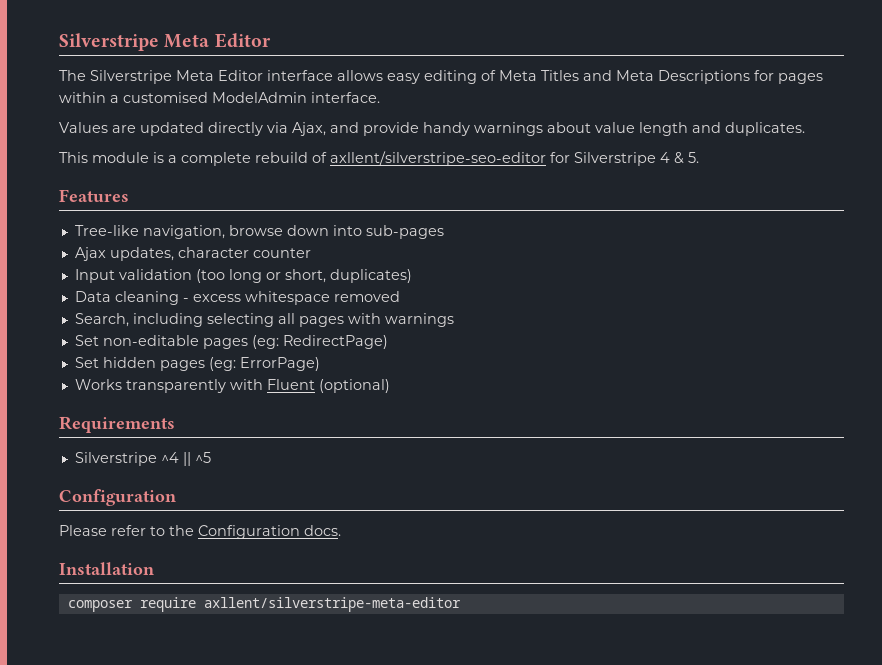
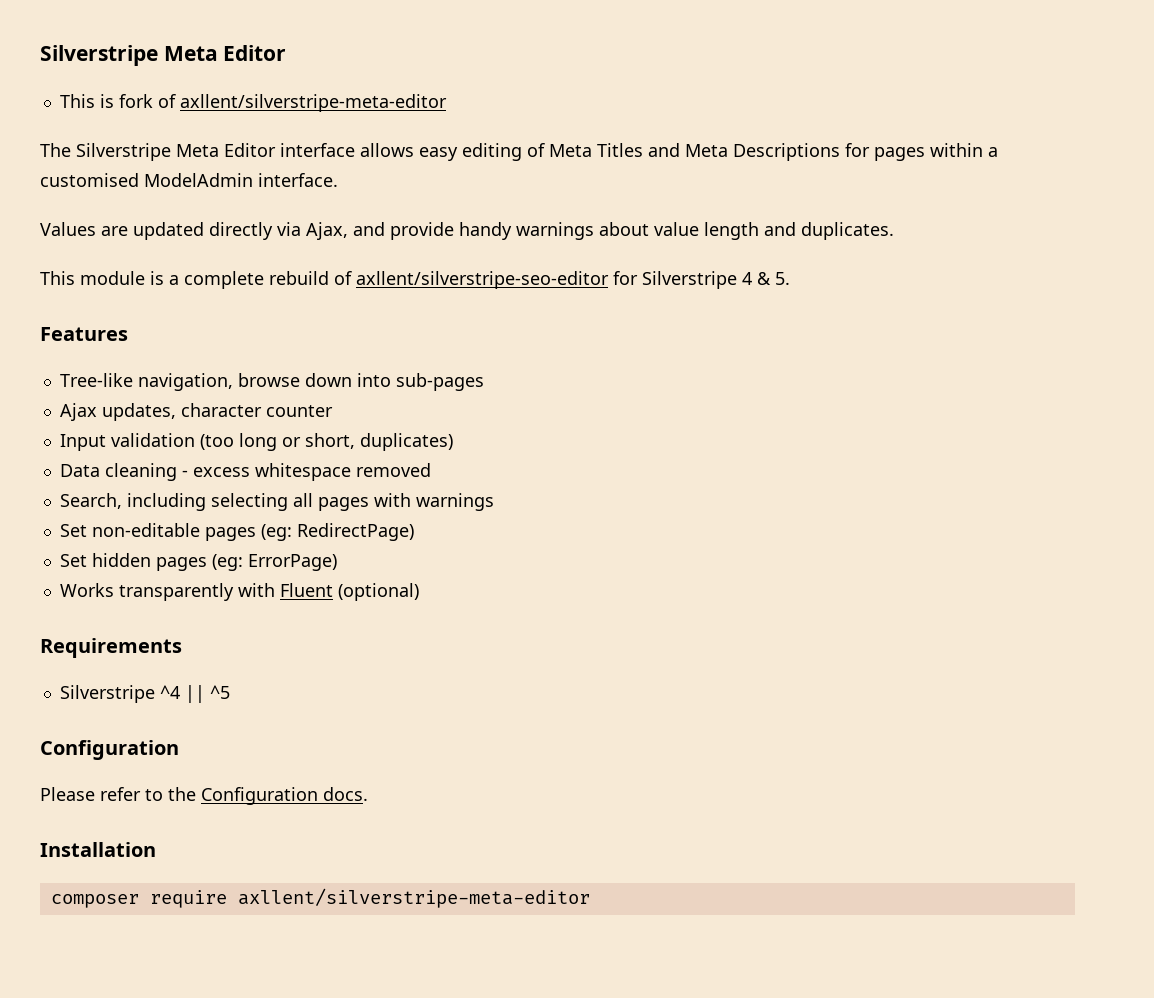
[59,33,271,51] Silverstripe Meta Editor -> [40,45,287,66] [59,94,447,112] Silverstripe Meta Editor // This is fork of axllent/silverstripe-meta-editor

